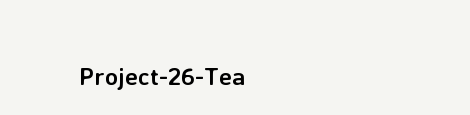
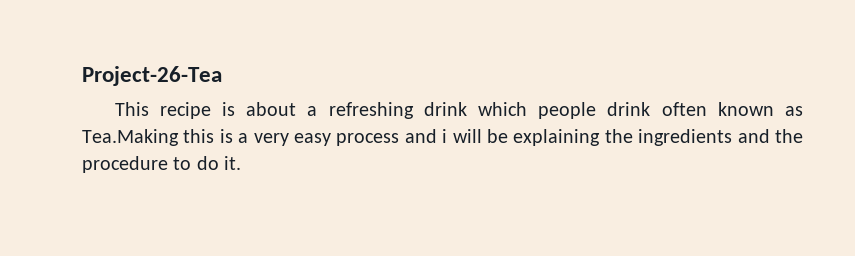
(245, 79) none -> [114,102,804,119] [82,129,803,146] [82,156,242,173] // This recipe is about a refreshing drink which people drink often known as Tea.Making this is a very easy process and i will be explaining the ingredients and the procedure to do it.

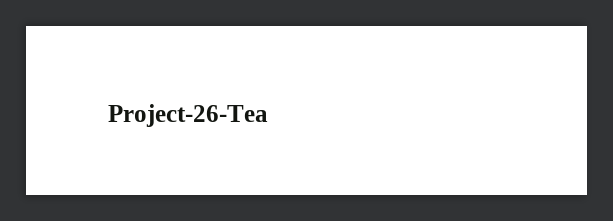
[114,102,804,119] [82,129,803,146] [82,156,242,173] // This recipe is about a refreshing drink which people drink often known as Tea.Making this is a very easy process and i will be explaining the ingredients and the procedure to do it. -> (268, 115) none

